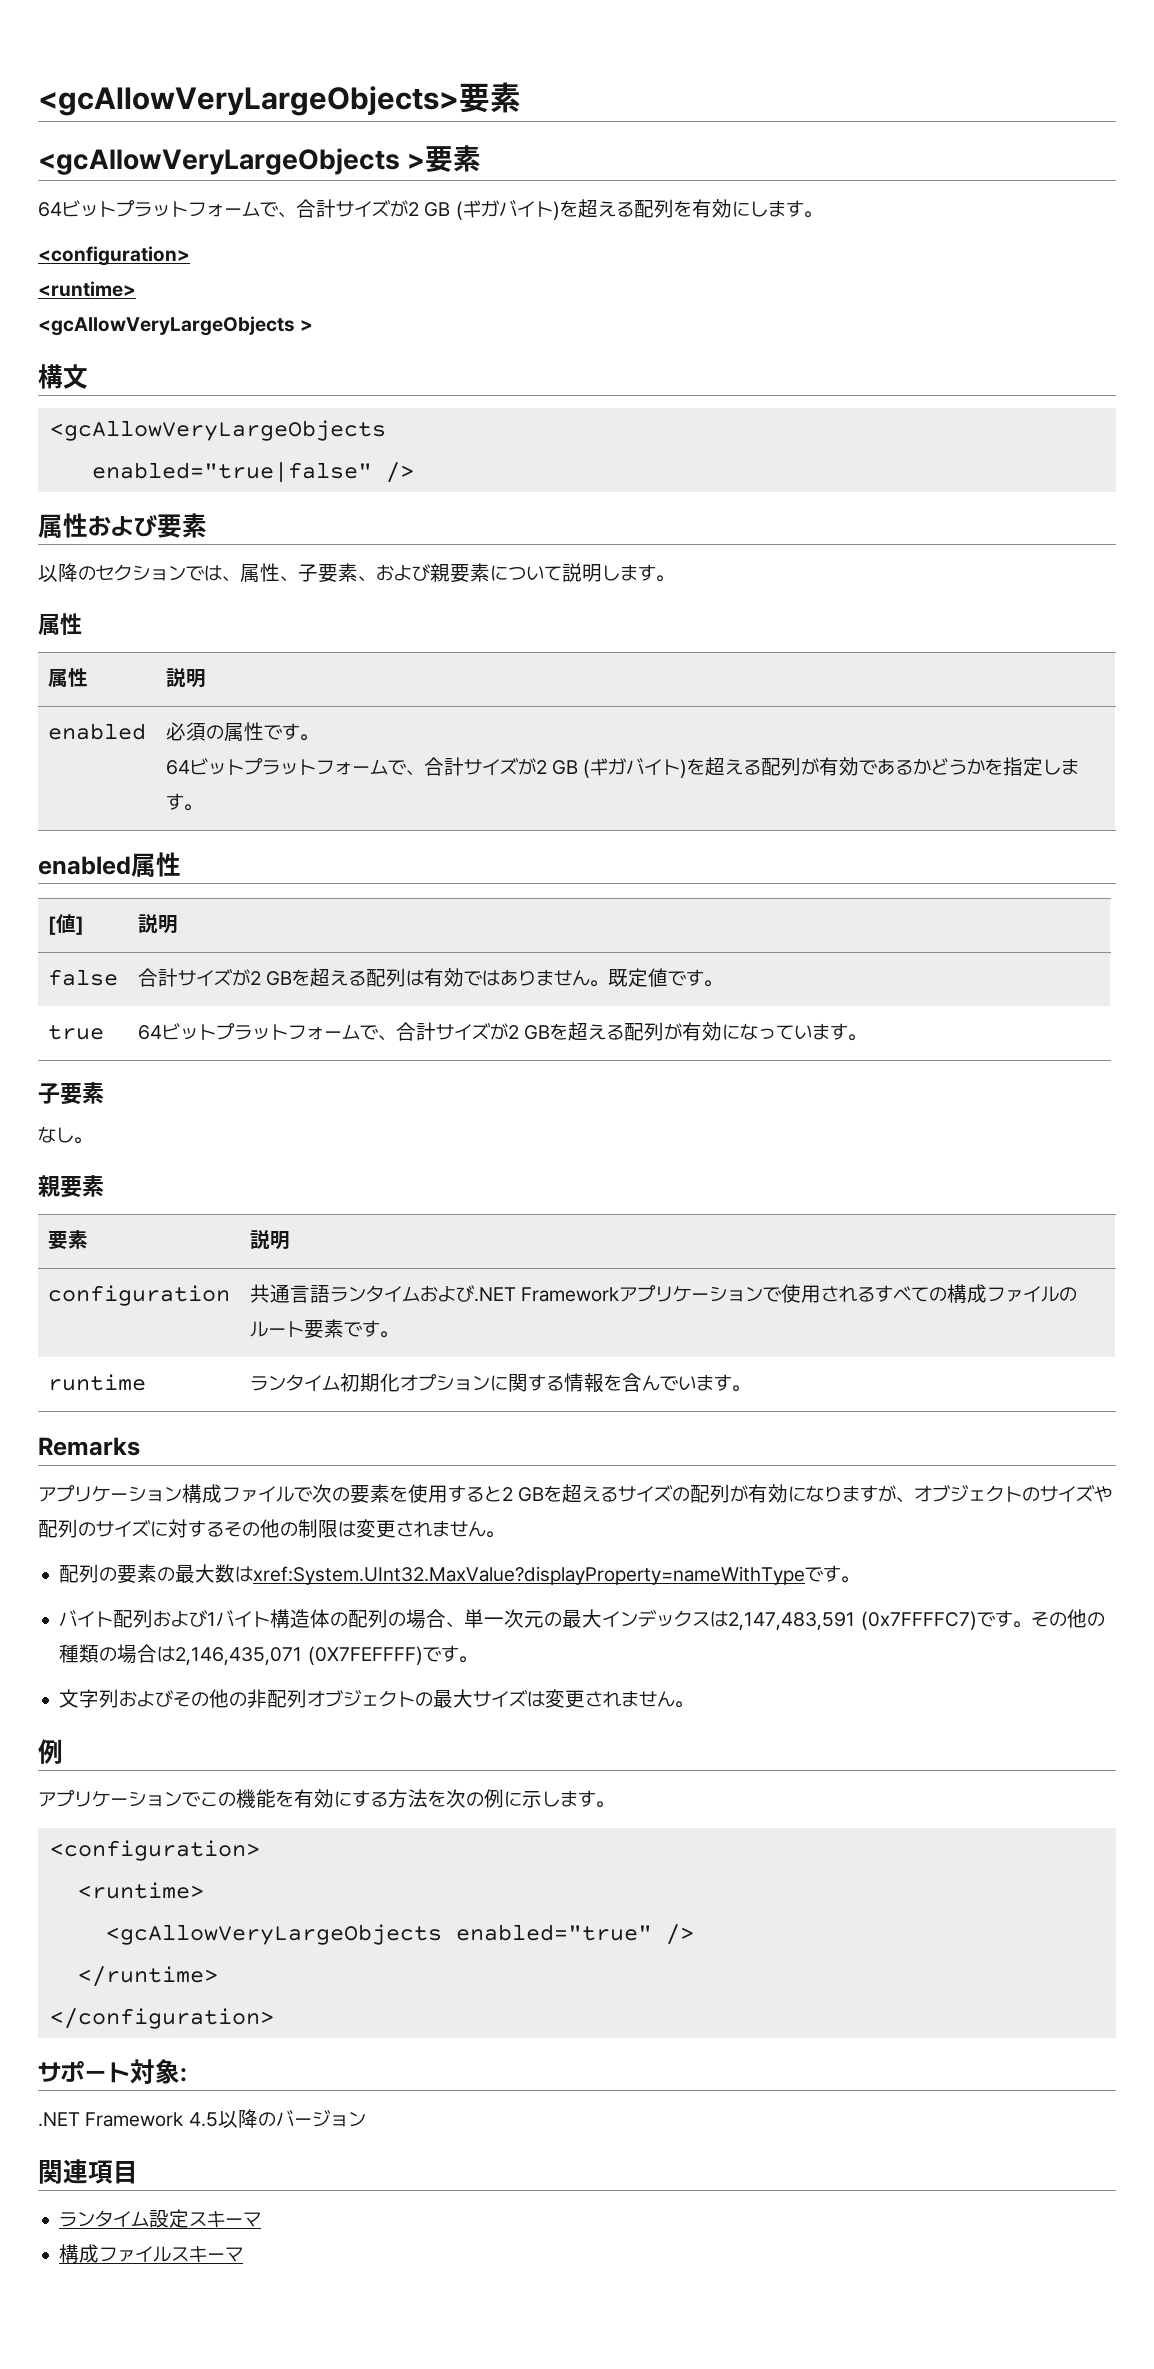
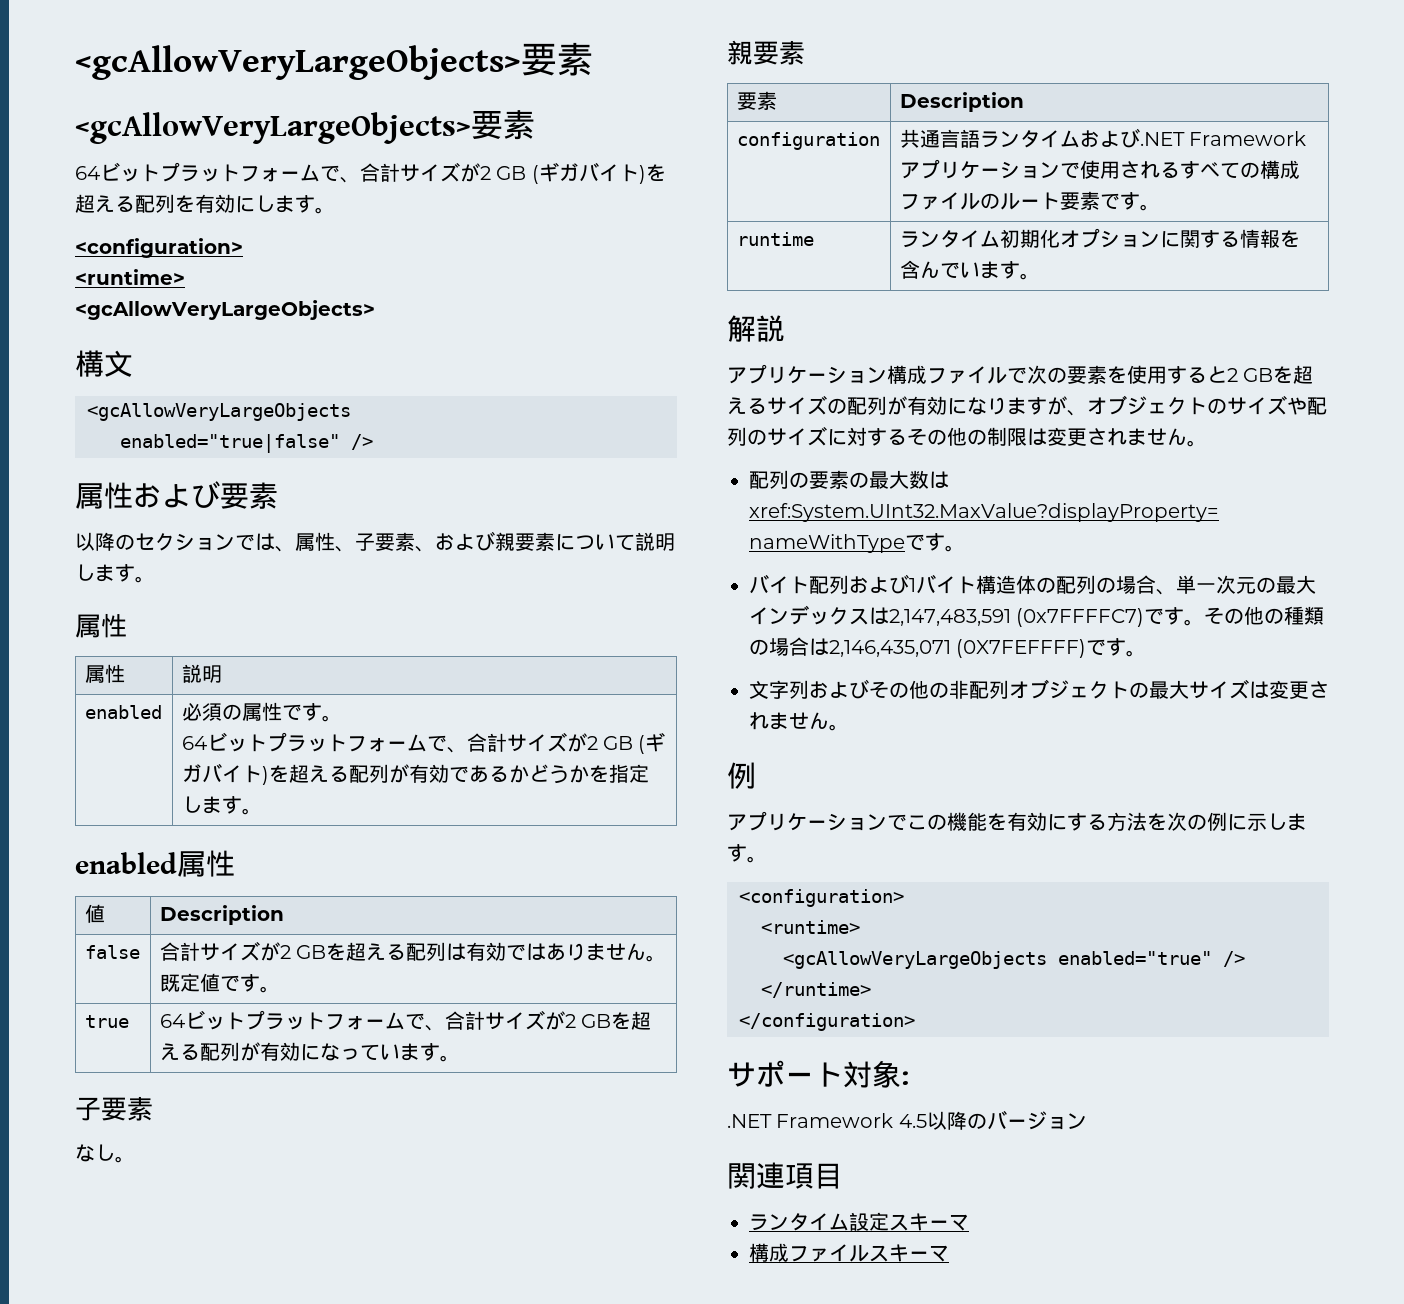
[38,82,521,116] [38,148,426,175] <gcAllowVeryLargeObjects>要素 // <gcAllowVeryLargeObjects > -> [75,42,593,80] [75,112,471,144] <gcAllowVeryLargeObjects>要素 // <gcAllowVeryLargeObjects>
[38,316,314,336] <gcAllowVeryLargeObjects > -> [75,300,375,320] <gcAllowVeryLargeObjects>
[47,914,84,935] [137,914,178,934] [値] | 説明 -> [84,904,105,923] [159,905,284,925] 値 | Description
[249,1230,290,1250] 説明 -> [899,92,1024,112] Description
[38,1437,140,1456] Remarks -> [727,315,785,342] 解説

